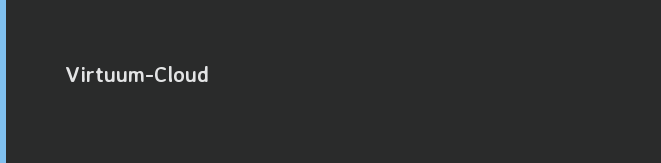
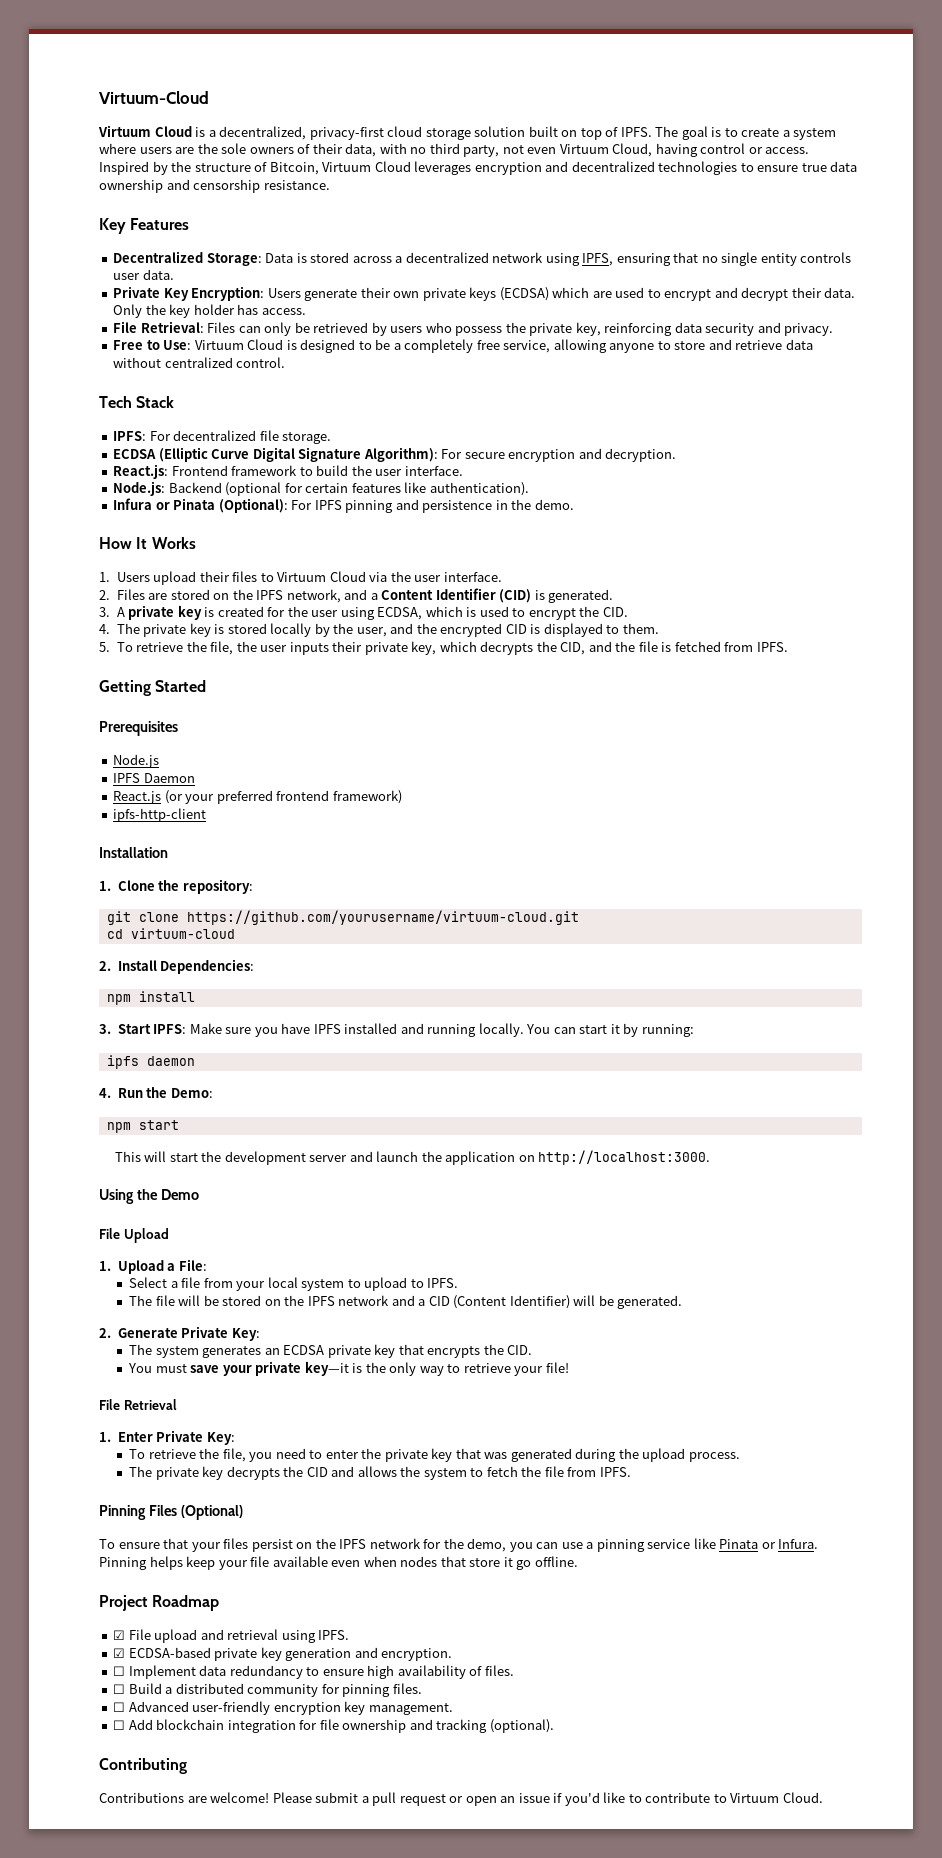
(209, 74) none -> [98,125,837,140] [99,143,810,157] [99,161,858,175] [99,179,330,193] [99,218,190,234] [113,251,852,266] [113,269,174,280] [113,286,856,301] [113,304,306,318] [113,321,834,336] [113,339,813,353] [113,357,286,368] [99,396,175,408] [113,430,332,444] [113,447,677,462] [113,464,463,479] [113,481,529,496] [113,498,574,513] [99,537,196,549] [99,571,502,585] [99,588,614,603] [99,605,628,620] [99,623,659,637] [99,641,788,655] [99,680,207,696] [99,721,178,736] [113,754,160,768] [113,773,195,783] [113,790,402,804] [113,808,207,822] [99,847,168,858] [99,879,253,894] [106,910,579,925] [106,928,235,939] [99,959,255,974] [106,991,195,1005] [99,1023,694,1037] [106,1055,195,1069] [99,1087,213,1098] [106,1120,179,1133] [114,1150,711,1165] [99,1189,199,1204] [99,1228,169,1243] [99,1259,207,1274] [129,1277,459,1291] [129,1295,683,1309] [99,1326,260,1341] [129,1344,533,1358] [128,1361,569,1376] [99,1399,177,1410] [99,1430,235,1445] [129,1448,740,1462] [129,1466,631,1480] [99,1505,243,1520] [99,1538,819,1552] [99,1556,578,1570] [99,1595,220,1611] [113,1629,350,1643] [113,1647,453,1661] [113,1665,514,1679] [113,1683,422,1697] [113,1701,453,1715] [113,1719,554,1733] [99,1758,187,1774] [99,1792,823,1806] // Virtuum Cloud is a decentralized, privacy-first cloud storage solution built on top of IPFS. The goal is to create a system where users are the sole owners of their data, with no third party, not even Virtuum Cloud, having control or access. Inspired by the structure of Bitcoin, Virtuum Cloud leverages encryption and decentralized technologies to ensure true data ownership and censorship resistance. // Key Features // Decentralized Storage: Data is stored across a decentralized network using IPFS, ensuring that no single entity controls user data. // Private Key Encryption: Users generate their own private keys (ECDSA) which are used to encrypt and decrypt their data. Only the key holder has access. // File Retrieval: Files can only be retrieved by users who possess the private key, reinforcing data security and privacy. // Free to Use: Virtuum Cloud is designed to be a completely free service, allowing anyone to store and retrieve data without centralized control. // Tech Stack // IPFS: For decentralized file storage. // ECDSA (Elliptic Curve Digital Signature Algorithm): For secure encryption and decryption. // React.js: Frontend framework to build the user interface. // Node.js: Backend (optional for certain features like authentication). // Infura or Pinata (Optional): For IPFS pinning and persistence in the demo. // How It Works // 1. Users upload their files to Virtuum Cloud via the user interface. // 2. Files are stored on the IPFS network, and a Content Identifier (CID) is generated. // 3. A private key is created for the user using ECDSA, which is used to encrypt the CID. // 4. The private key is stored locally by the user, and the encrypted CID is displayed to them. // 5. To retrieve the file, the user inputs their private key, which decrypts the CID, and the file is fetched from IPFS. // Getting Started // Prerequisites // Node.js // IPFS Daemon // React.js (or your preferred frontend framework) // ipfs-http-client // Installation // 1. Clone the repository: // git clone https://github.com/yourusername/virtuum-cloud.git // cd virtuum-cloud // 2. Install Dependencies: // npm install // 3. Start IPFS: Make sure you have IPFS installed and running locally. You can start it by running: // ipfs daemon // 4. Run the Demo: // npm start // This will start the development server and launch the application on http://localhost:3000. // Using the Demo // File Upload // 1. Upload a File: // Select a file from your local system to upload to IPFS. // The file will be stored on the IPFS network and a CID (Content Identifier) will be generated. // 2. Generate Private Key: // The system generates an ECDSA private key that encrypts the CID. // You must save your private key—it is the only way to retrieve your file! // File Retrieval // 1. Enter Private Key: // To retrieve the file, you need to enter the private key that was generated during the upload process. // The private key decrypts the CID and allows the system to fetch the file from IPFS. // Pinning Files (Optional) // To ensure that your files persist on the IPFS network for the demo, you can use a pinning service like Pinata or Infura. Pinning helps keep your file available even when nodes that store it go offline. // Project Roadmap // ☑ File upload and retrieval using IPFS. // ☑ ECDSA-based private key generation and encryption. // ☐ Implement data redundancy to ensure high availability of files. // ☐ Build a distributed community for pinning files. // ☐ Advanced user-friendly encryption key management. // ☐ Add blockchain integration for file ownership and tracking (optional). // Contributing // Contributions are welcome! Please submit a pull request or open an issue if you'd like to contribute to Virtuum Cloud.

